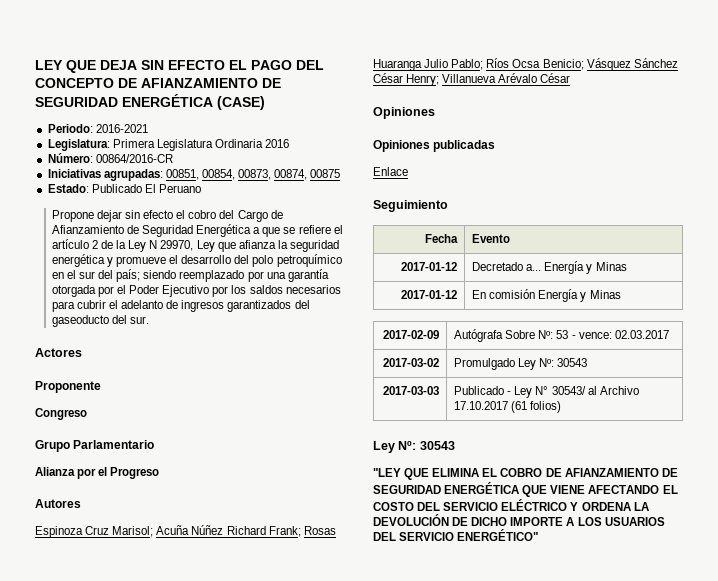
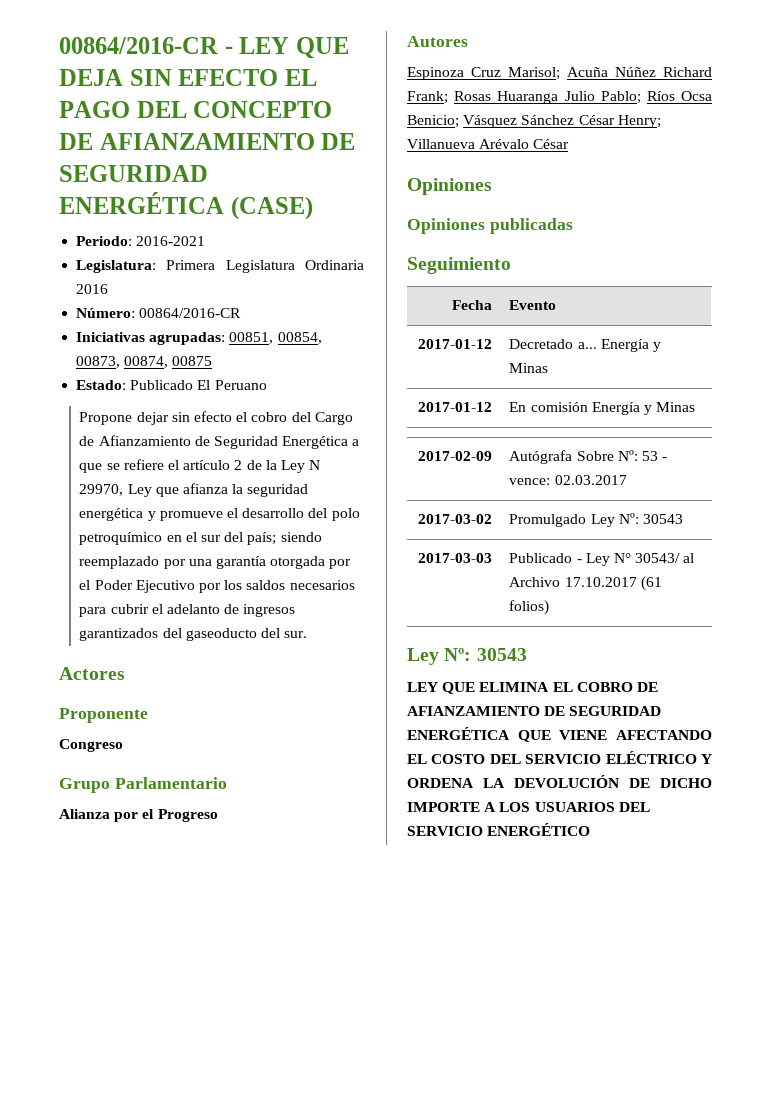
(35, 65) none -> [59,37,233,54] 00864/2016-CR -
[373,167,408,176] // Enlace -> (573, 226) none
[373,468,401,477] "LEY -> [407,682,438,692] LEY
[457,529,539,541] ENERGÉTICO" -> [487,823,591,836] ENERGÉTICO

